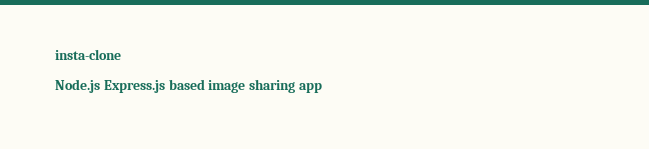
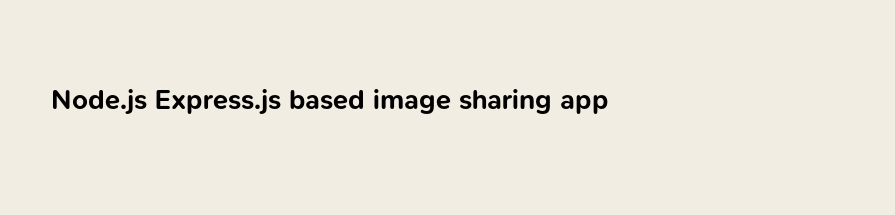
[55,49,121,60] insta-clone // -> (51, 102) none

